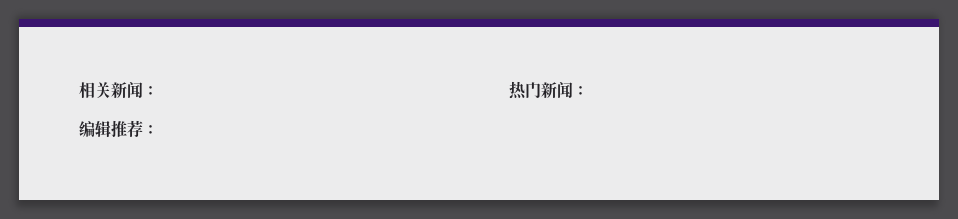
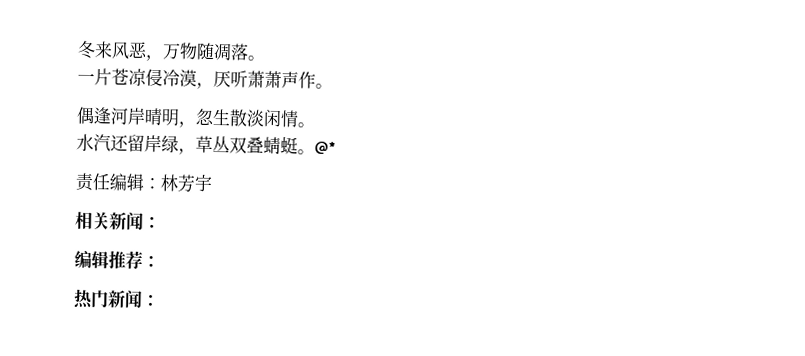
(79, 90) none -> [77,40,265,62] [77,68,333,89] [76,106,315,128] [76,133,336,155] [75,172,213,193] 冬来风恶，万物随凋落。 // 一片苍凉侵冷漠，厌听萧萧声作。 // 偶逢河岸晴明，忽生散淡闲情。 // 水汽还留岸绿，草丛双叠蜻蜓。@* // 责任编辑：林芳宇 //

